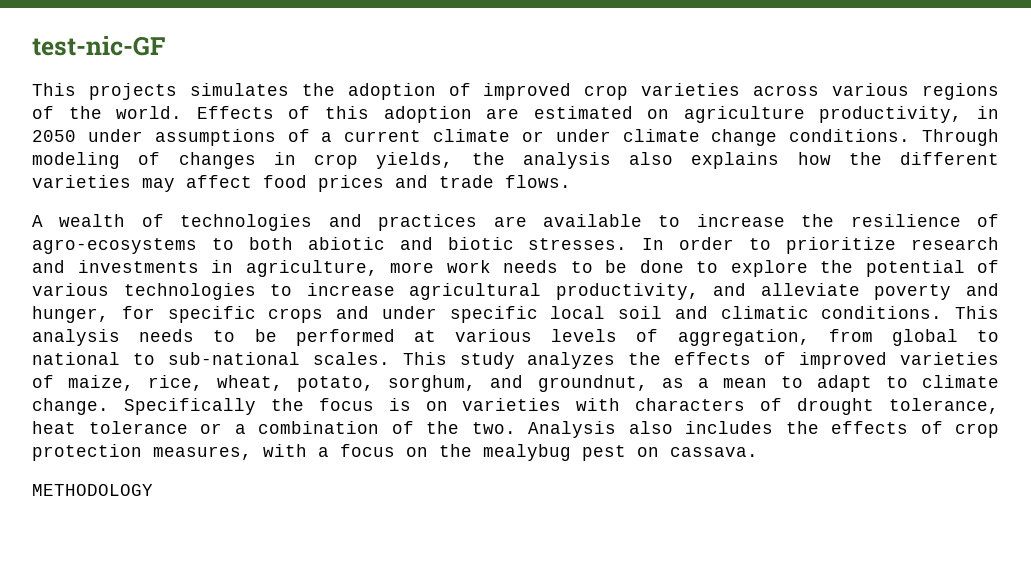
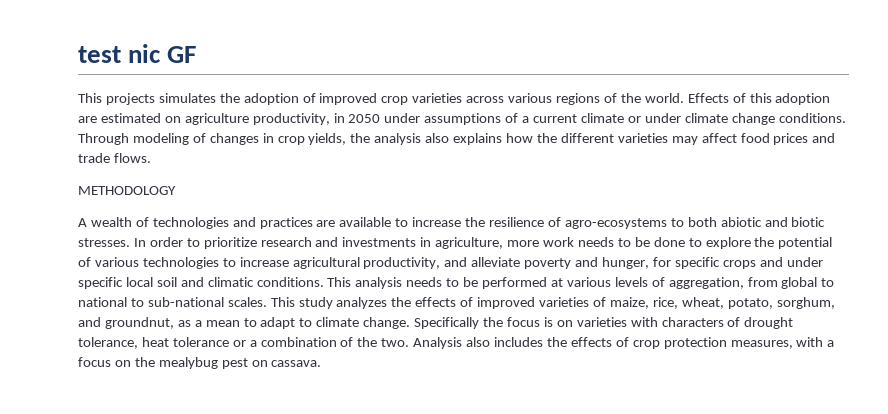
[32,35,165,56] test-nic-GF -> [78,44,197,63] test nic GF
(571, 181) none -> [78,186,176,195] // METHODOLOGY
[32,484,153,496] // METHODOLOGY -> (322, 363) none

